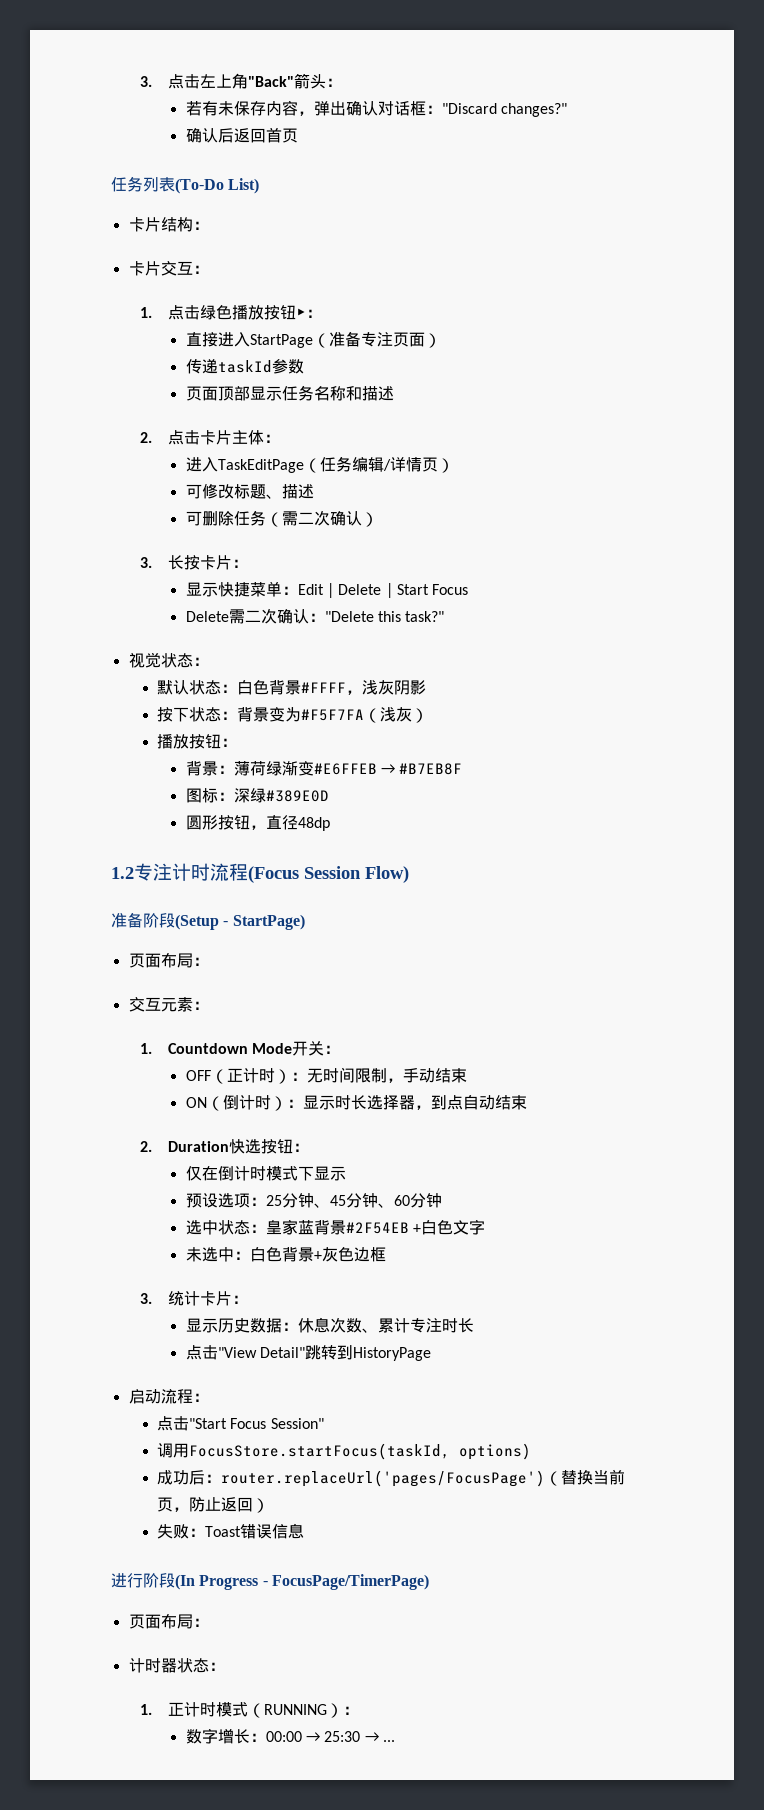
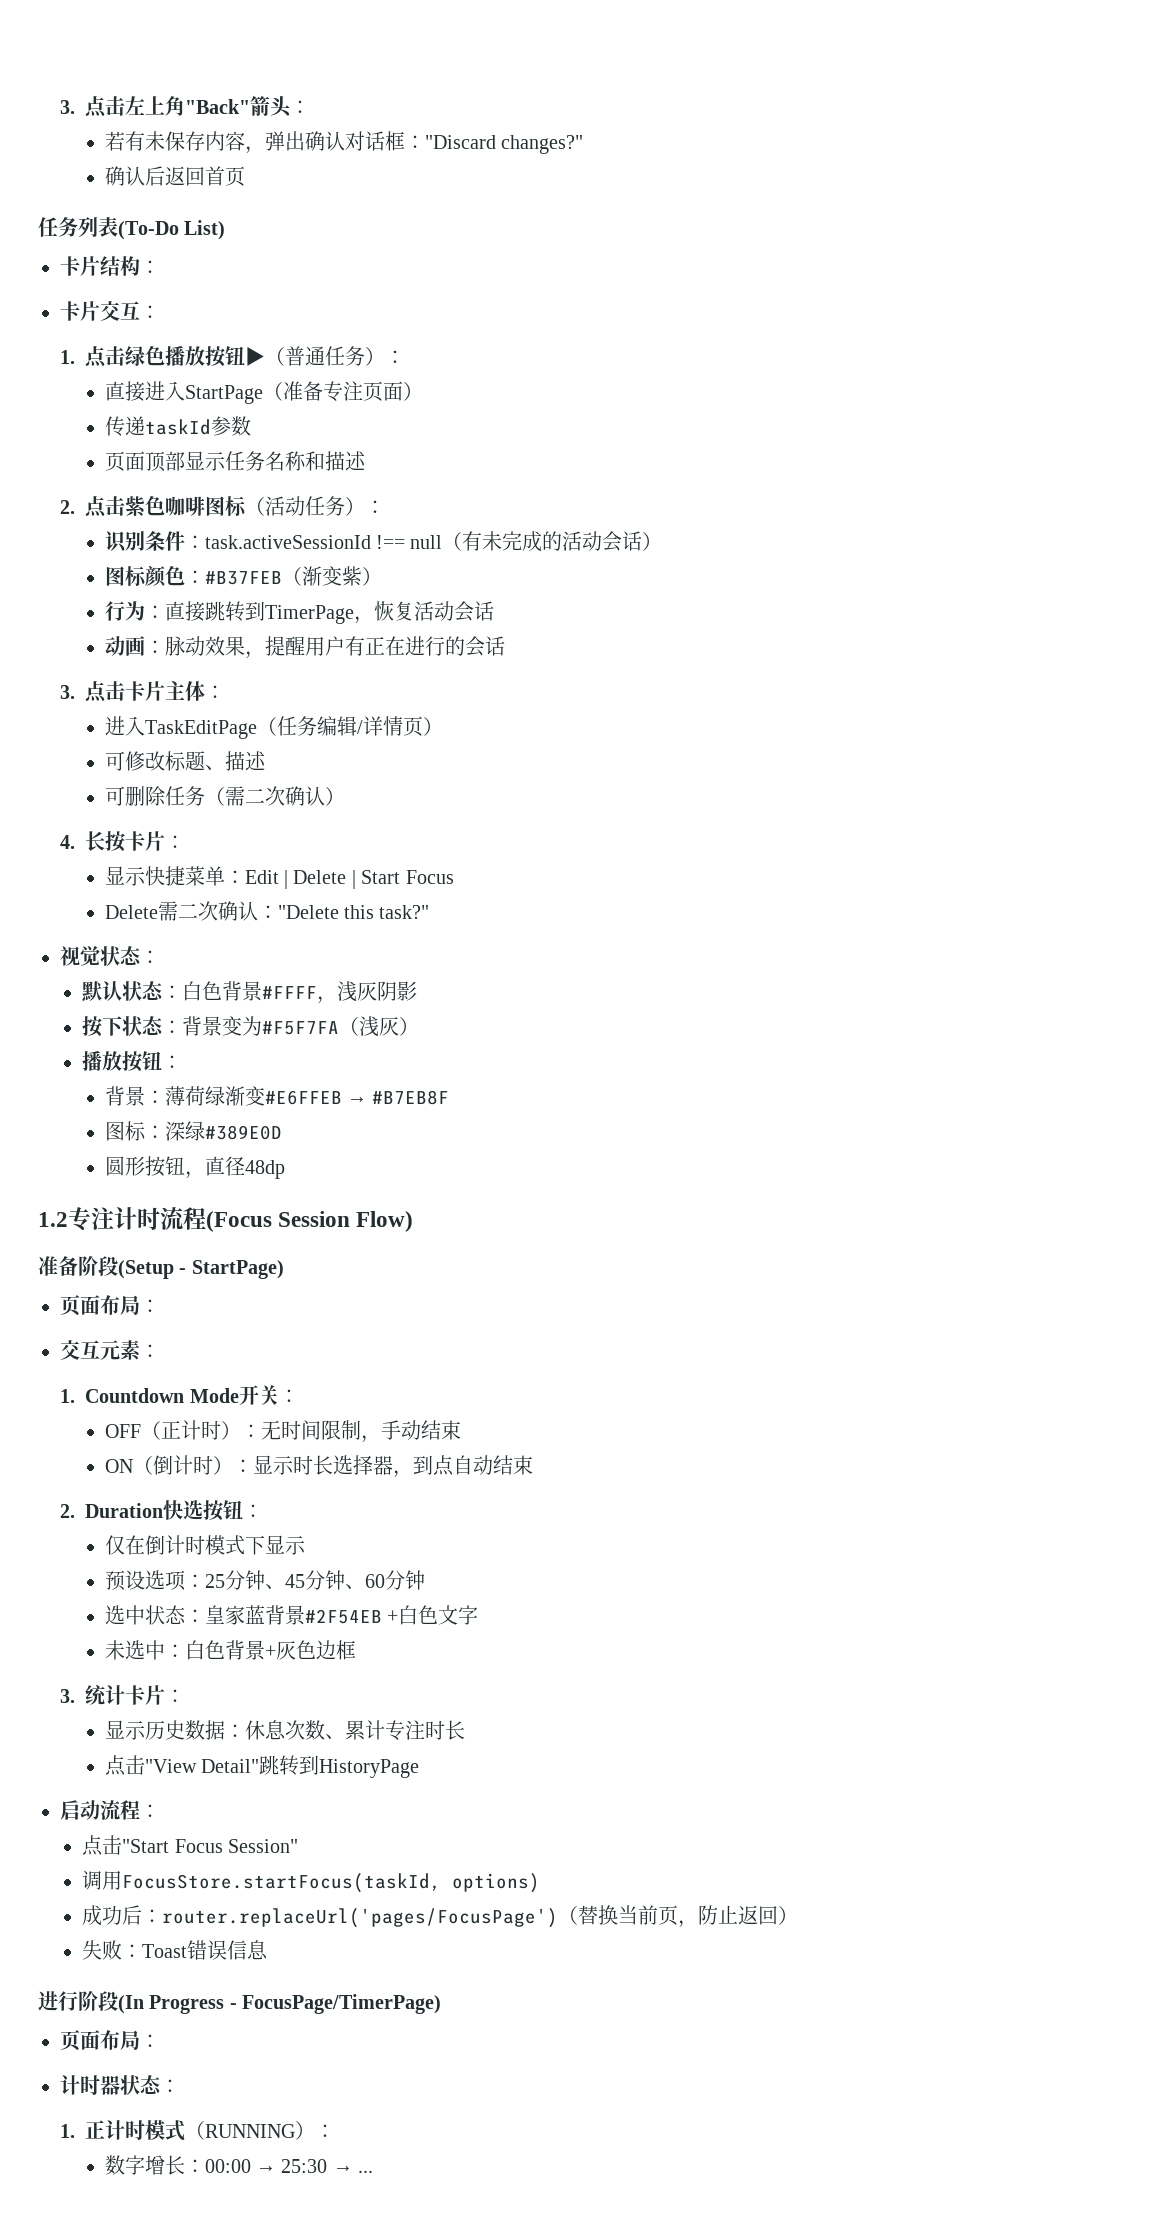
(307, 313) none -> [265,346,386,366] （普通任务）
(201, 437) none -> [125,496,386,517] [104,531,663,553] [104,566,382,587] [104,601,494,624] [104,636,505,659] [60,681,126,703] 紫色咖啡图标（活动任务）： // 识别条件：task.activeSessionId !== null（有未完成的活动会话） // 图标颜色：#B37FEB（渐变紫） // 行为：直接跳转到TimerPage，恢复活动会话 // 动画：脉动效果，提醒用户有正在进行的会话 // 3.点击
[139,557,152,568] 3. -> [60,835,76,849] 4.

